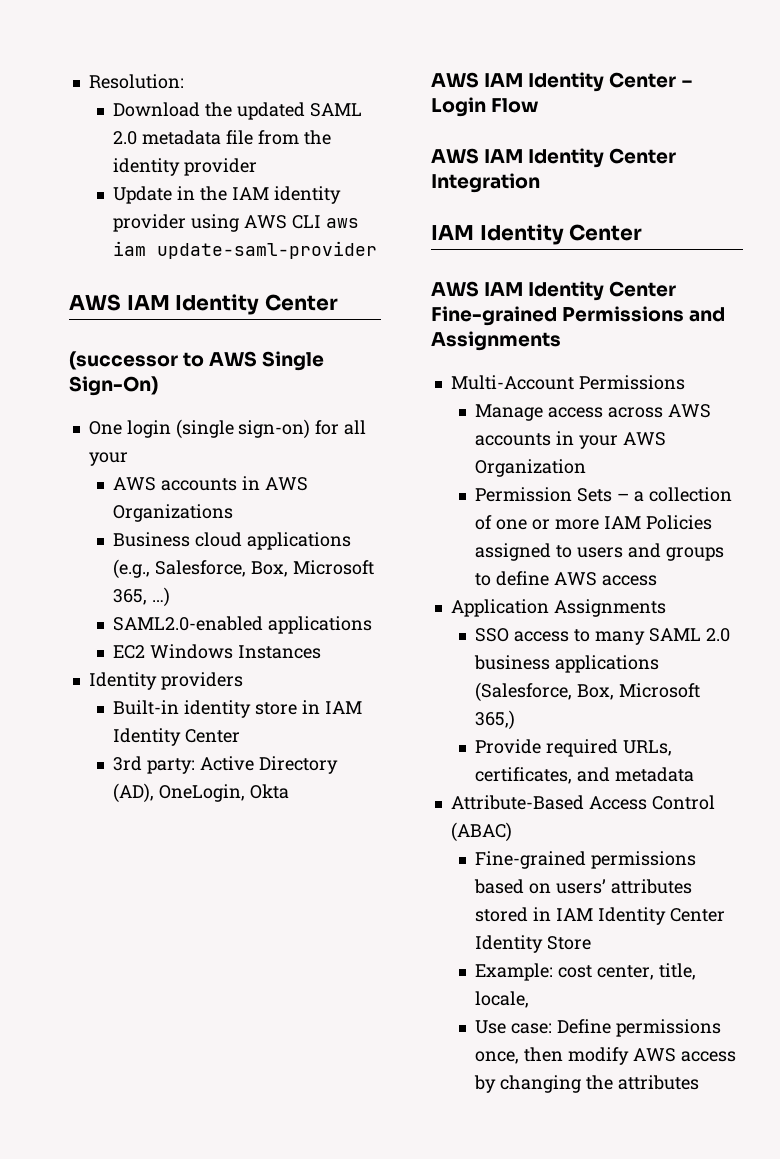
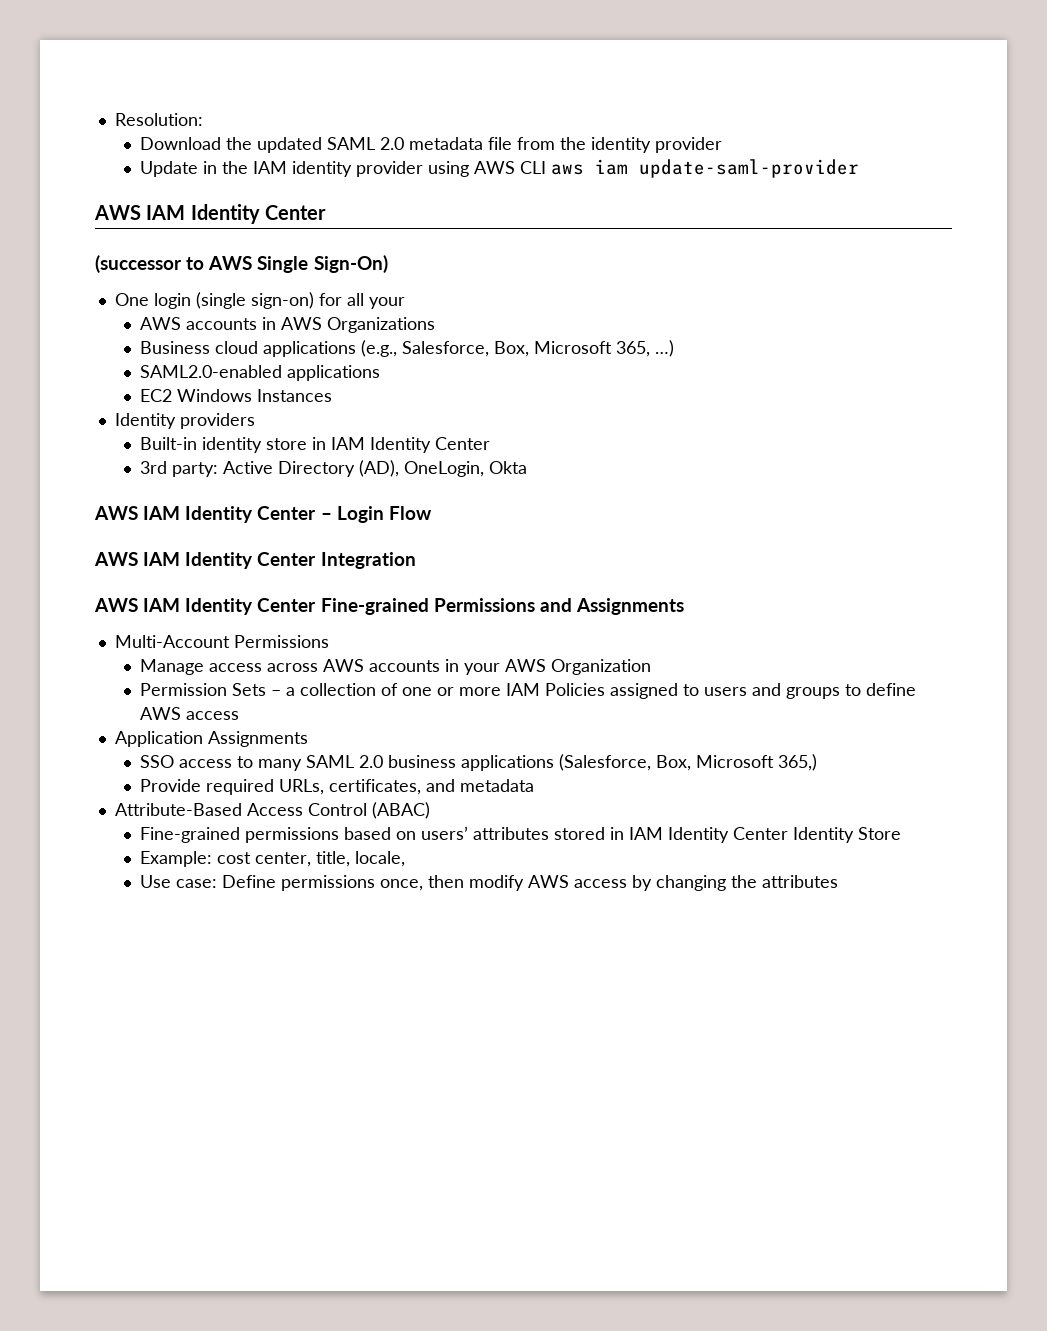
[431,224,643,245] // IAM Identity Center -> (416, 560) none

